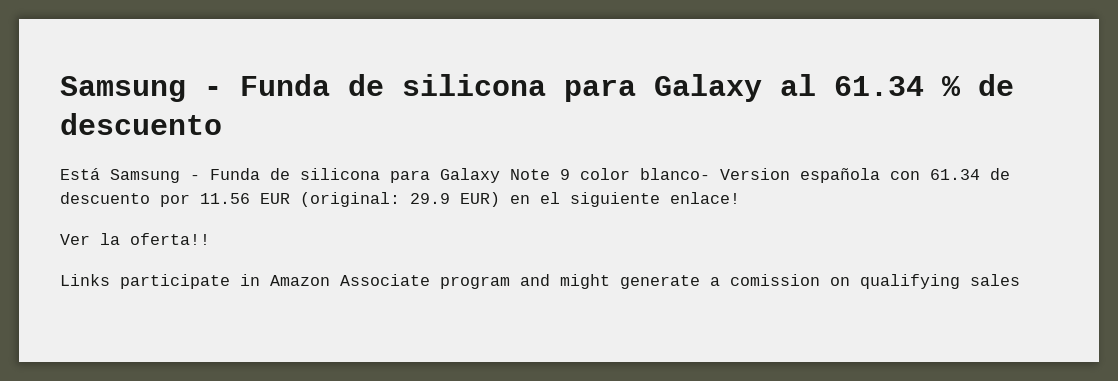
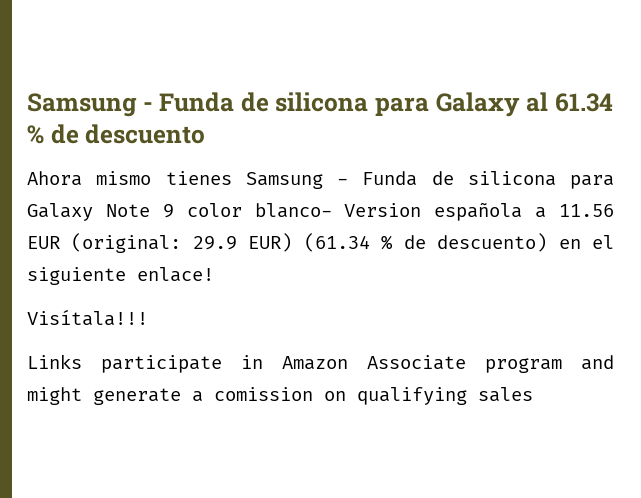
[60,168,100,180] Está -> [27,171,232,186] Ahora mismo tienes
[890,168,1010,180] [60,192,190,207] con 61.34 de descuento por -> [535,207,547,218] a
(500, 199) none -> [303,233,548,252] (61.34 % de descuento)
[60,233,210,245] Ver la oferta!! -> [27,309,148,326] Visítala!!!

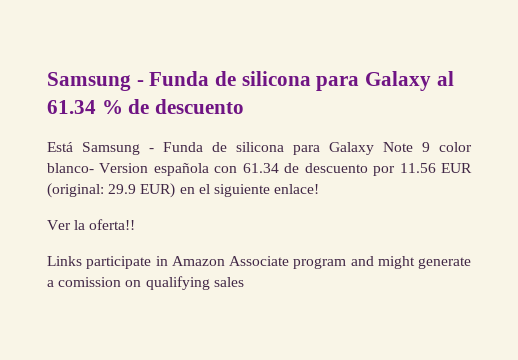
[27,171,232,186] Ahora mismo tienes -> [47,142,73,152] Está
[535,207,547,218] a -> [214,163,396,176] con 61.34 de descuento por
[303,233,548,252] (61.34 % de descuento) -> (176, 190) none
[27,309,148,326] Visítala!!! -> [47,219,136,230] Ver la oferta!!

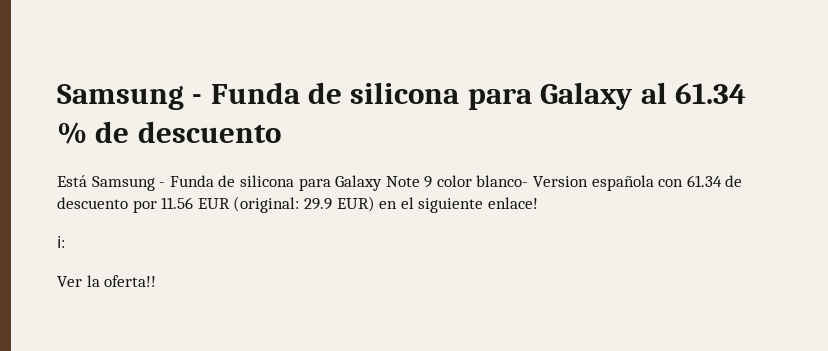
(320, 189) none -> [57,236,65,248] // ℹ:
[47,256,471,269] [47,276,244,290] // Links participate in Amazon Associate program and might generate a comission on qualifying sales -> (157, 281) none

